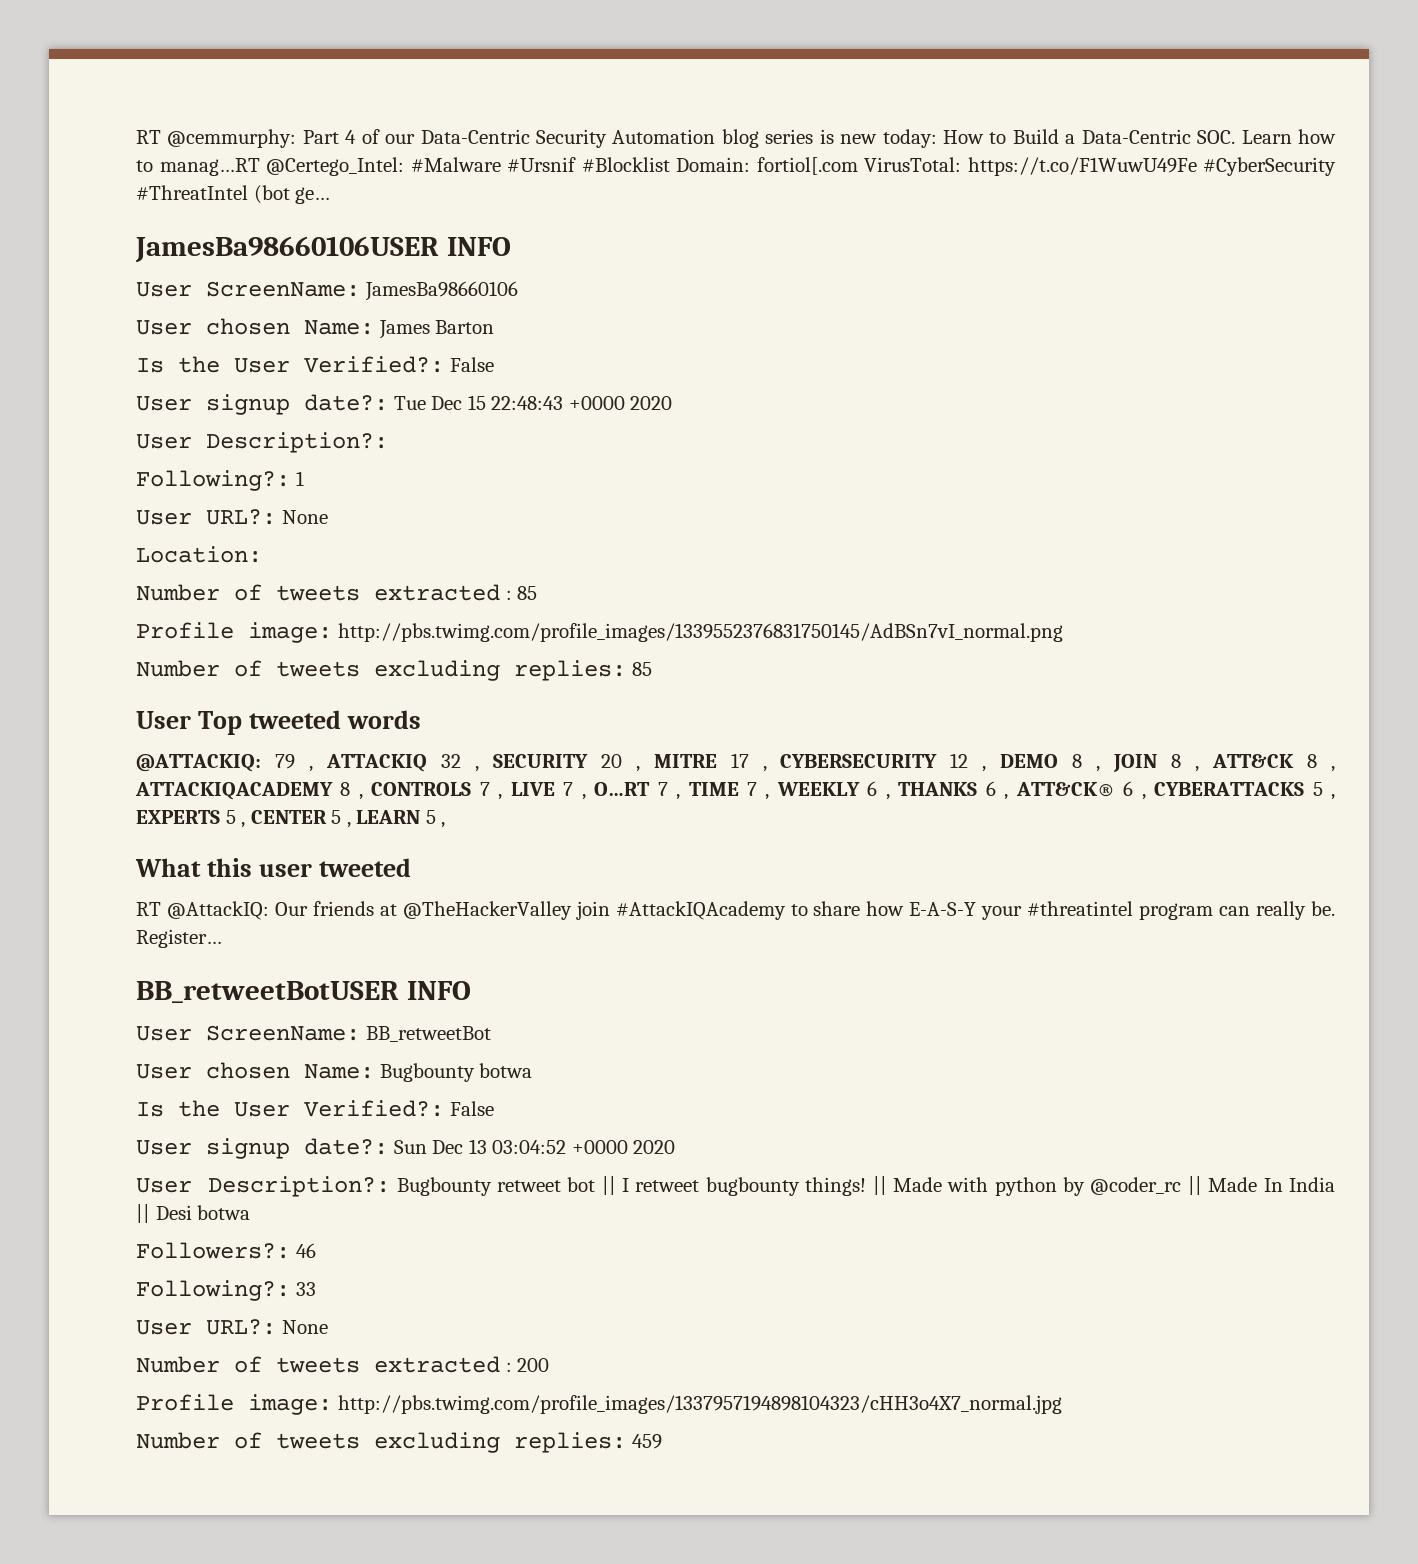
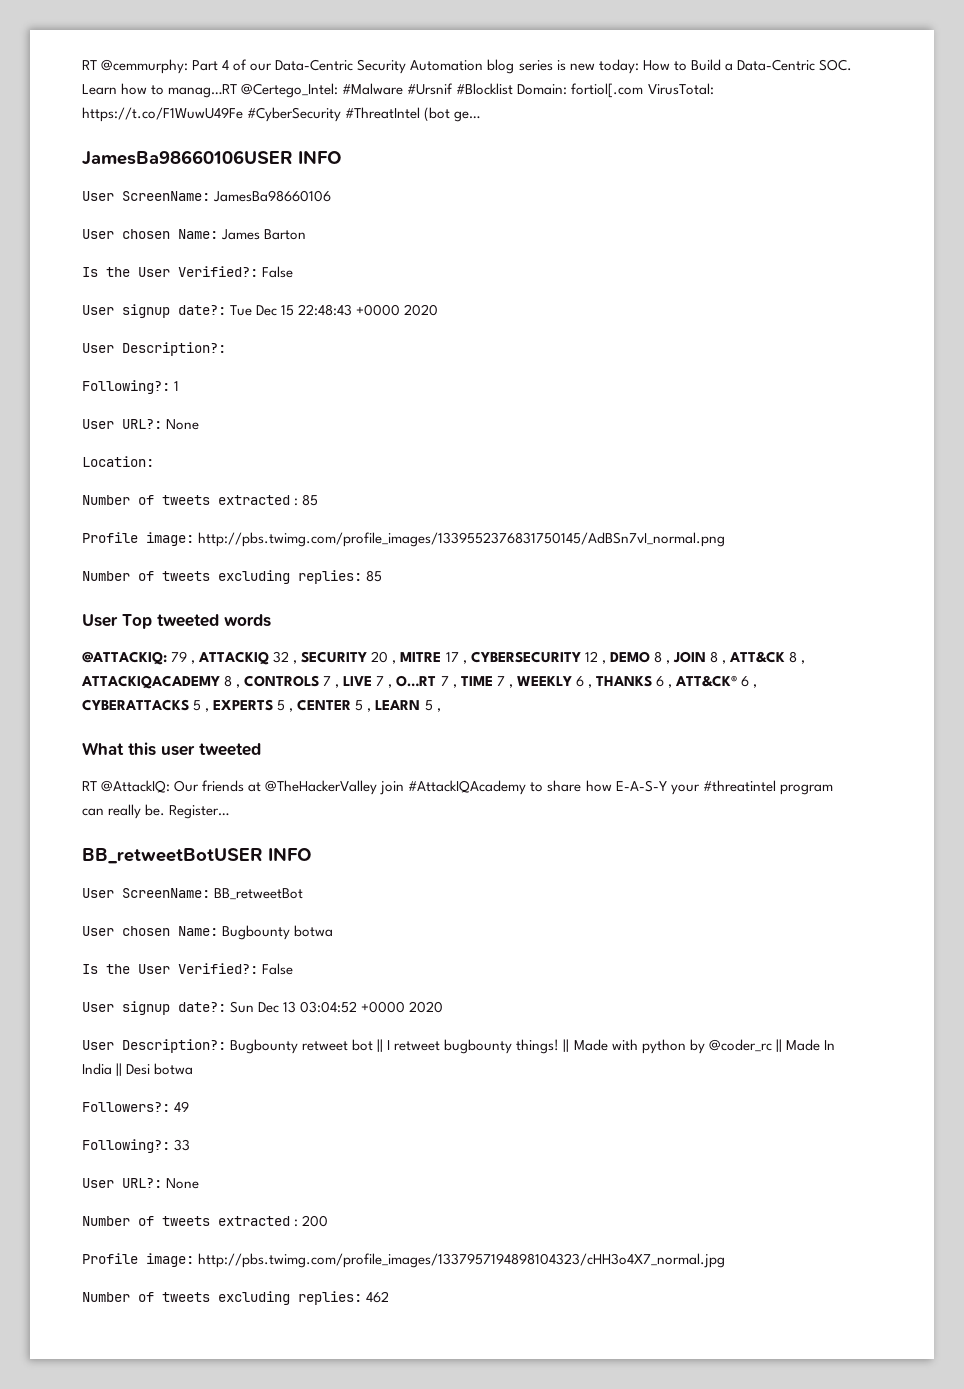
[295,1243,316,1258] 46 -> [174,1101,190,1112] 49
[631,1434,662,1449] 459 -> [366,1291,390,1303] 462

